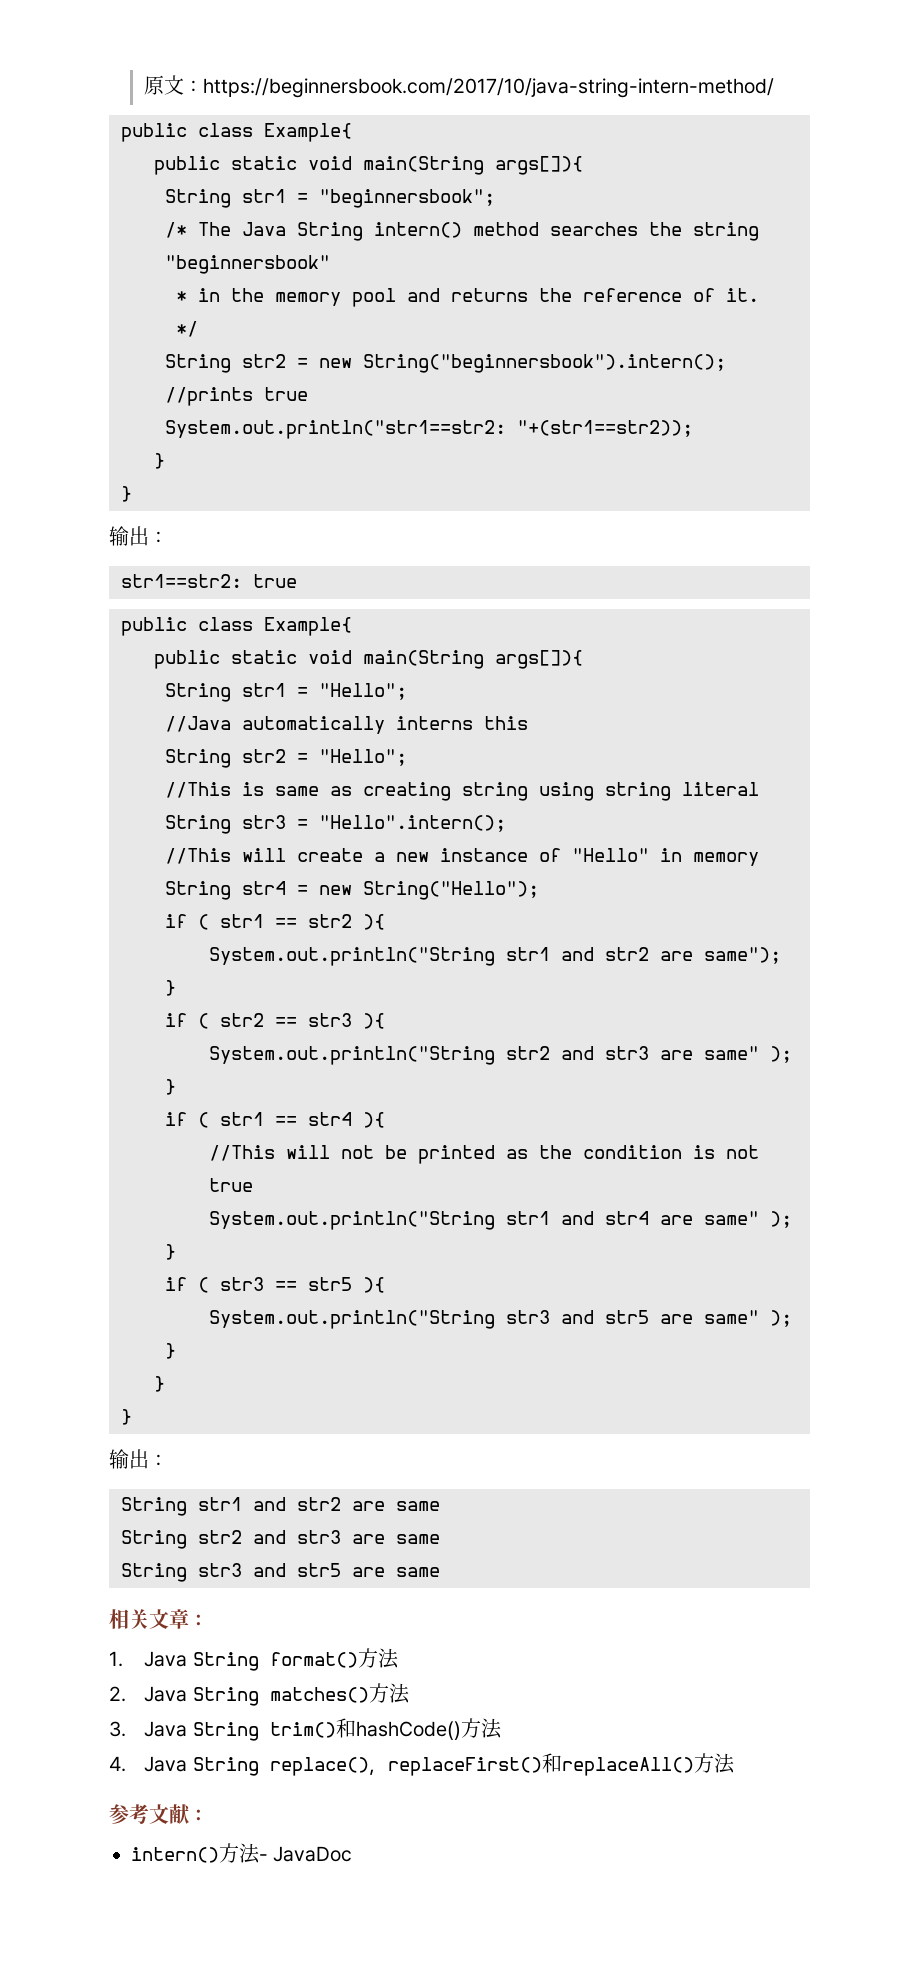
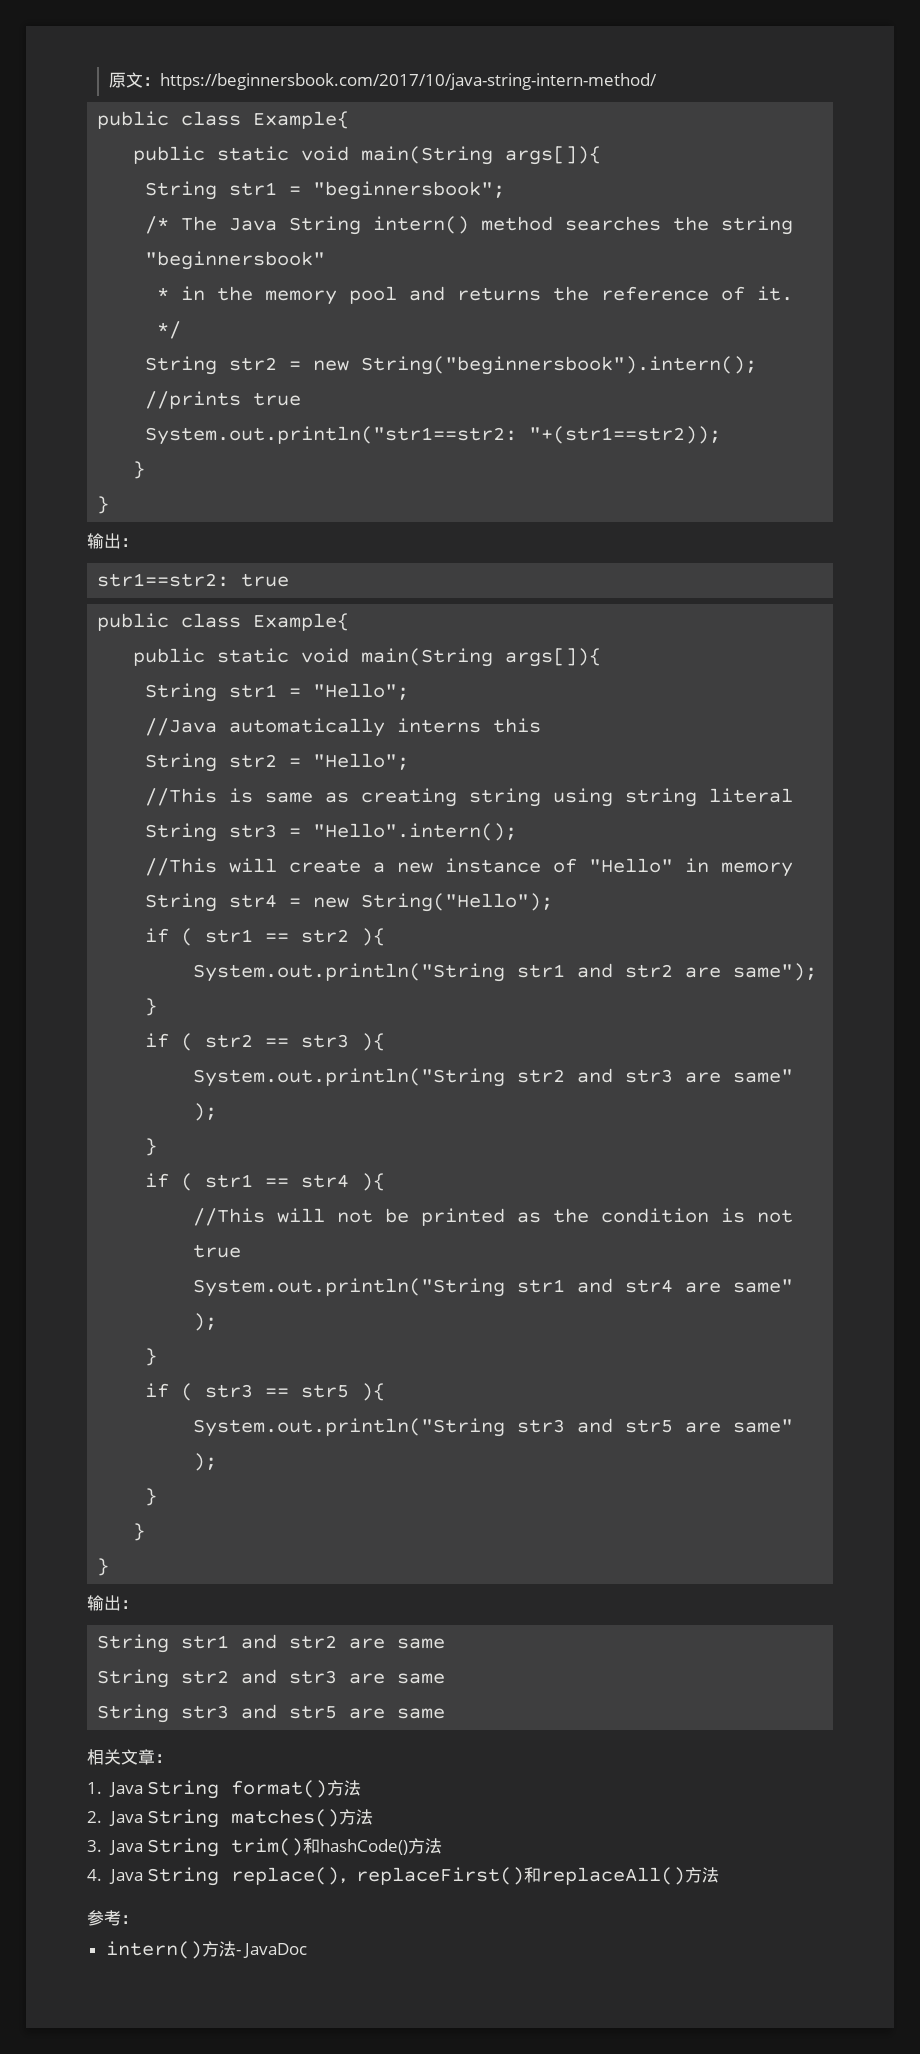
[149,1804,190,1824] 文献 -> (121, 1918) none

